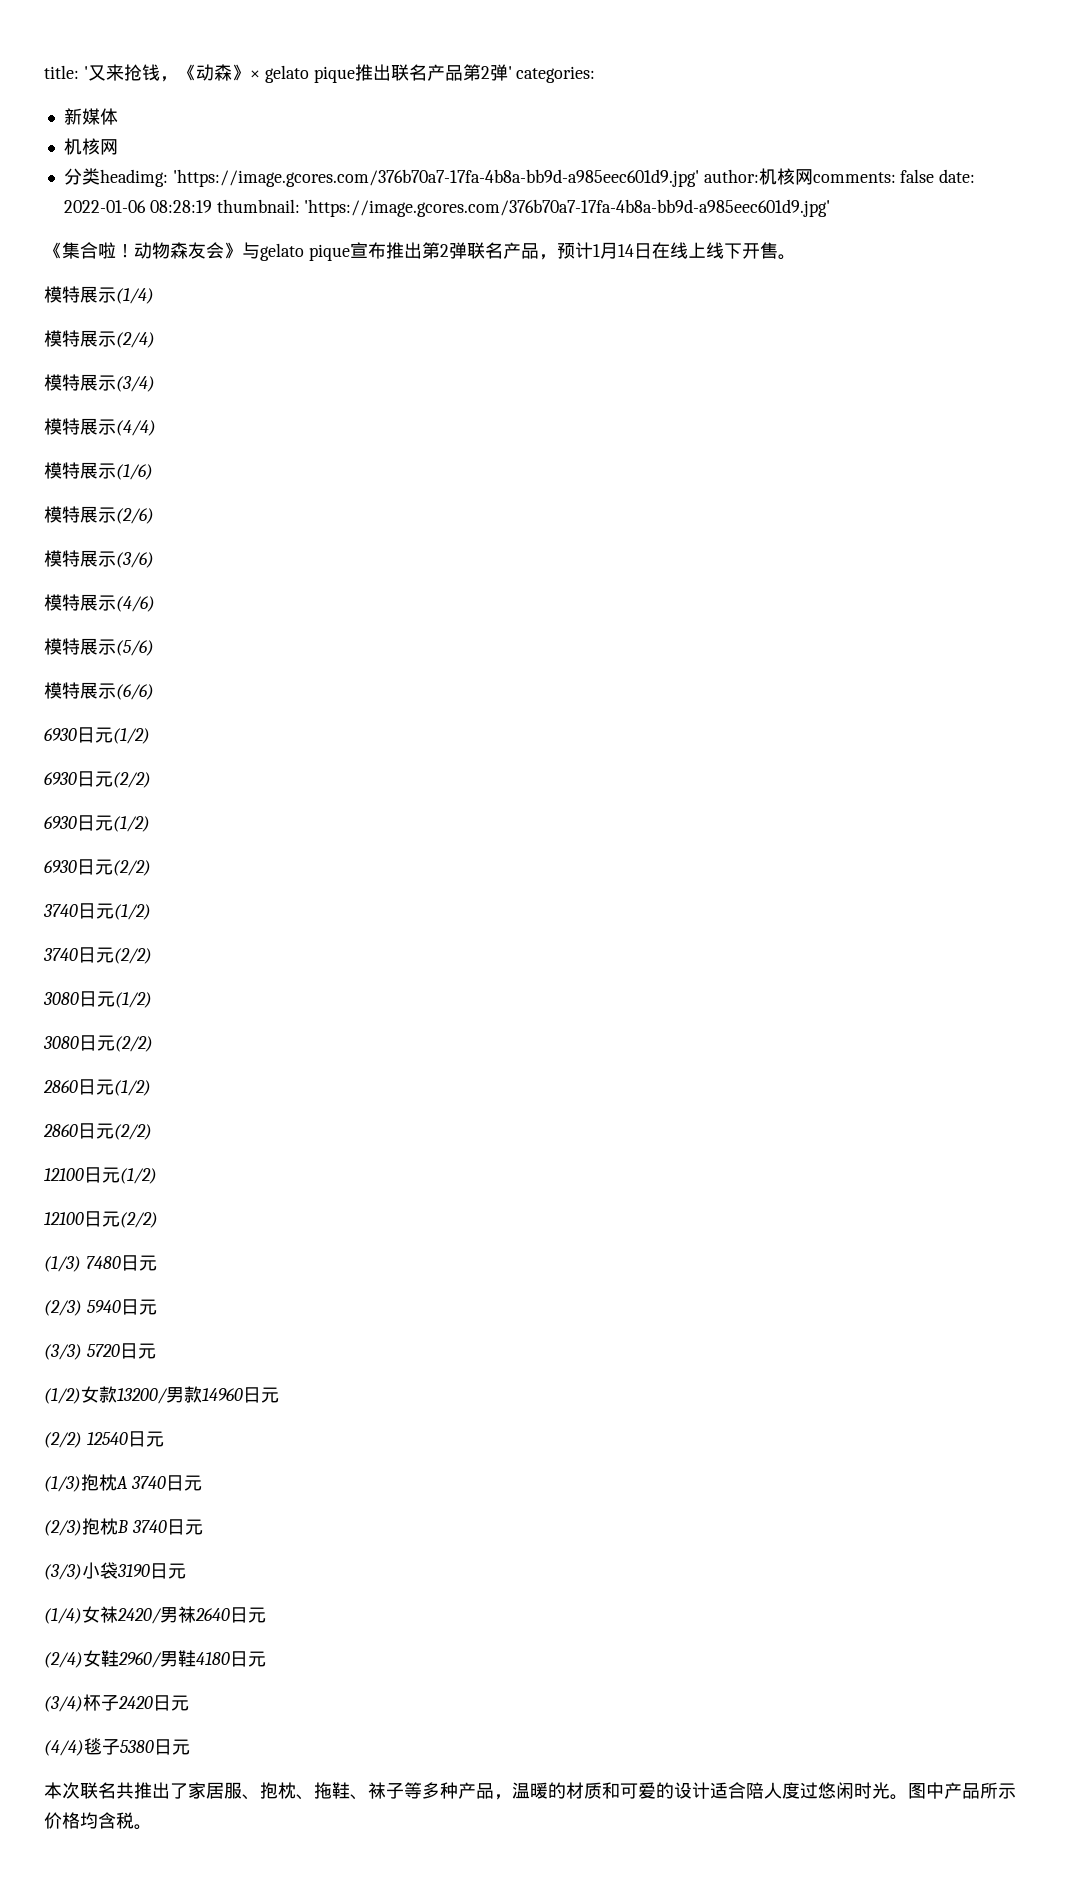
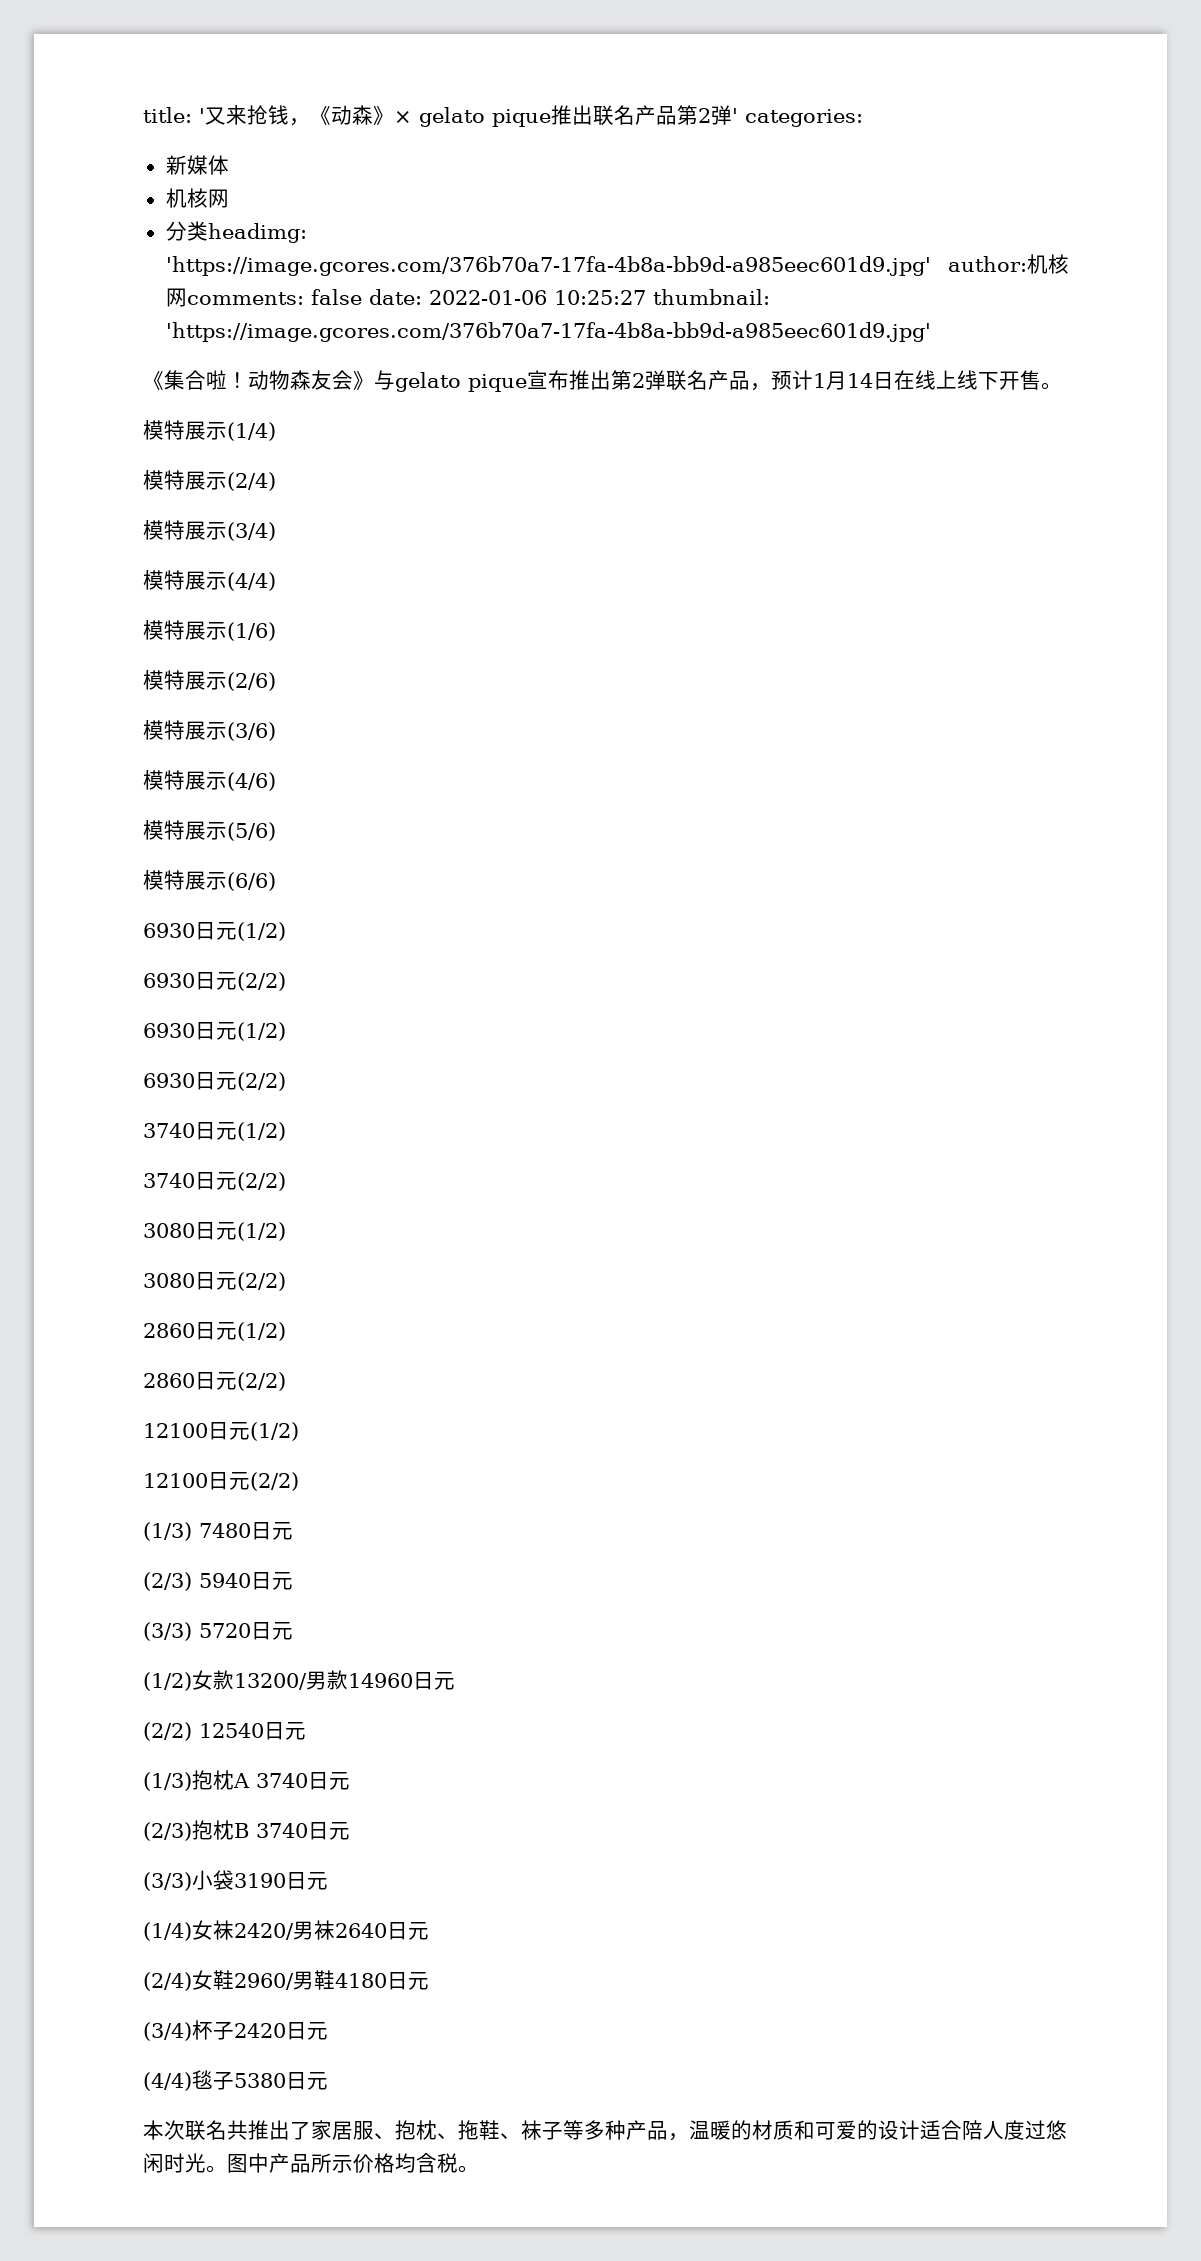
[149,200,212,213] 08:28:19 -> [553,290,646,305] 10:25:27

